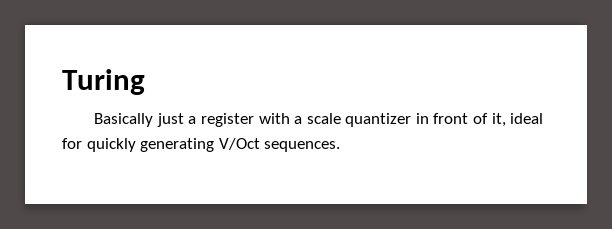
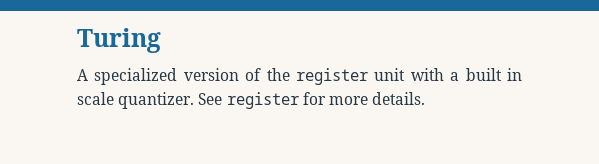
[94,113,544,127] [62,138,341,152] Basically just a register with a scale quantizer in front of it, ideal for quickly generating V/Oct sequences. -> [77,68,522,85] [77,92,426,109] A specialized version of the register unit with a built in scale quantizer. See register for more details.

